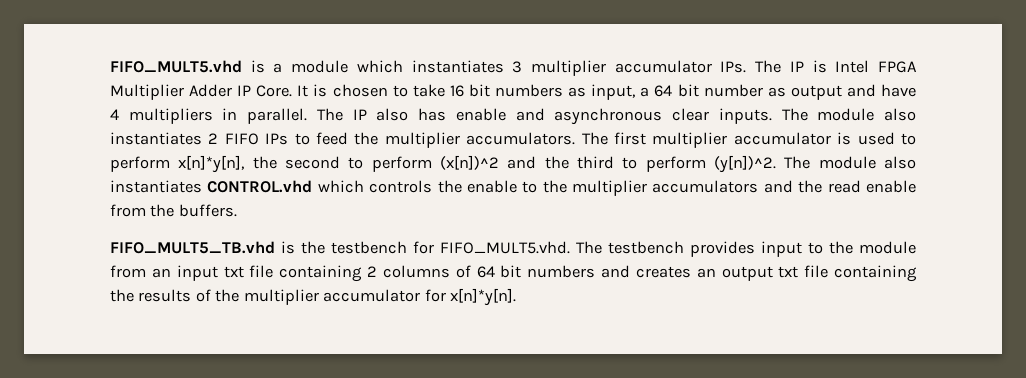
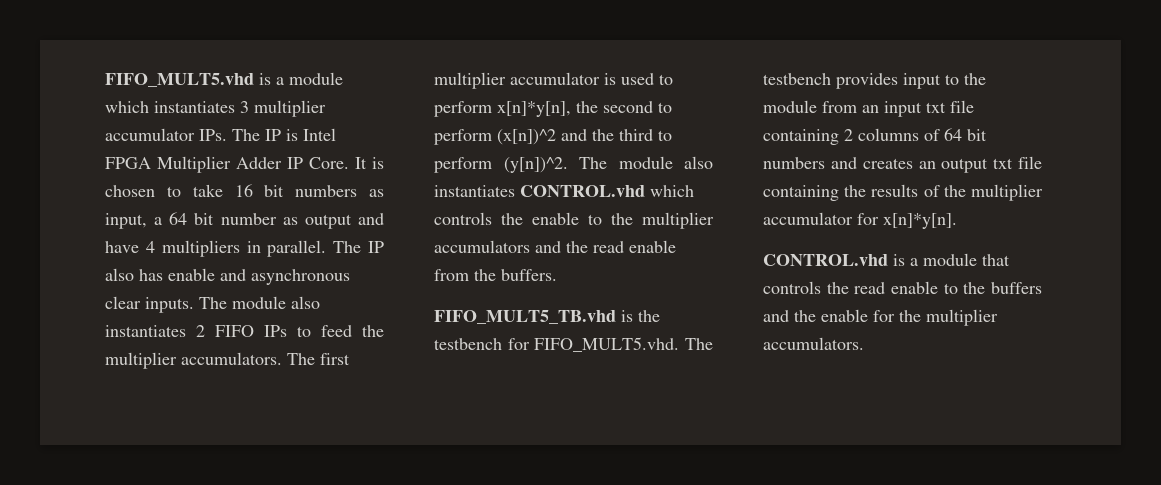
(517, 297) none -> [763,253,1010,266] [763,281,1042,294] [763,309,998,326] [763,337,864,350] // CONTROL.vhd is a module that controls the read enable to the buffers and the enable for the multiplier accumulators.

